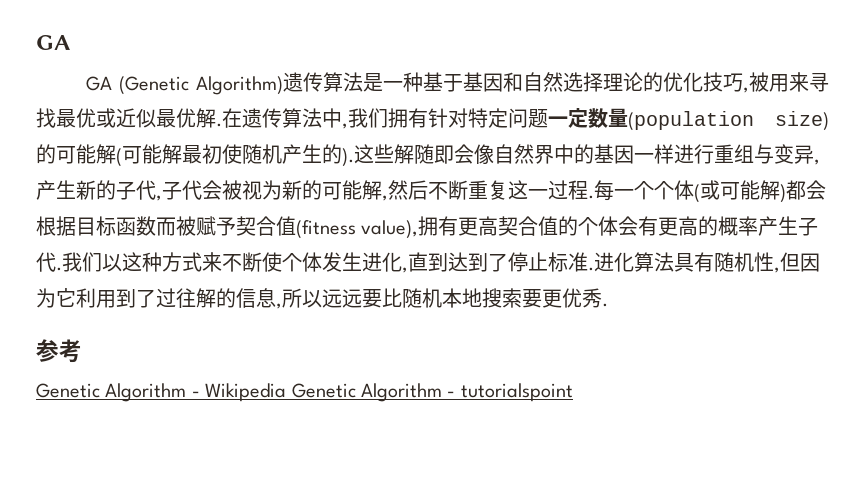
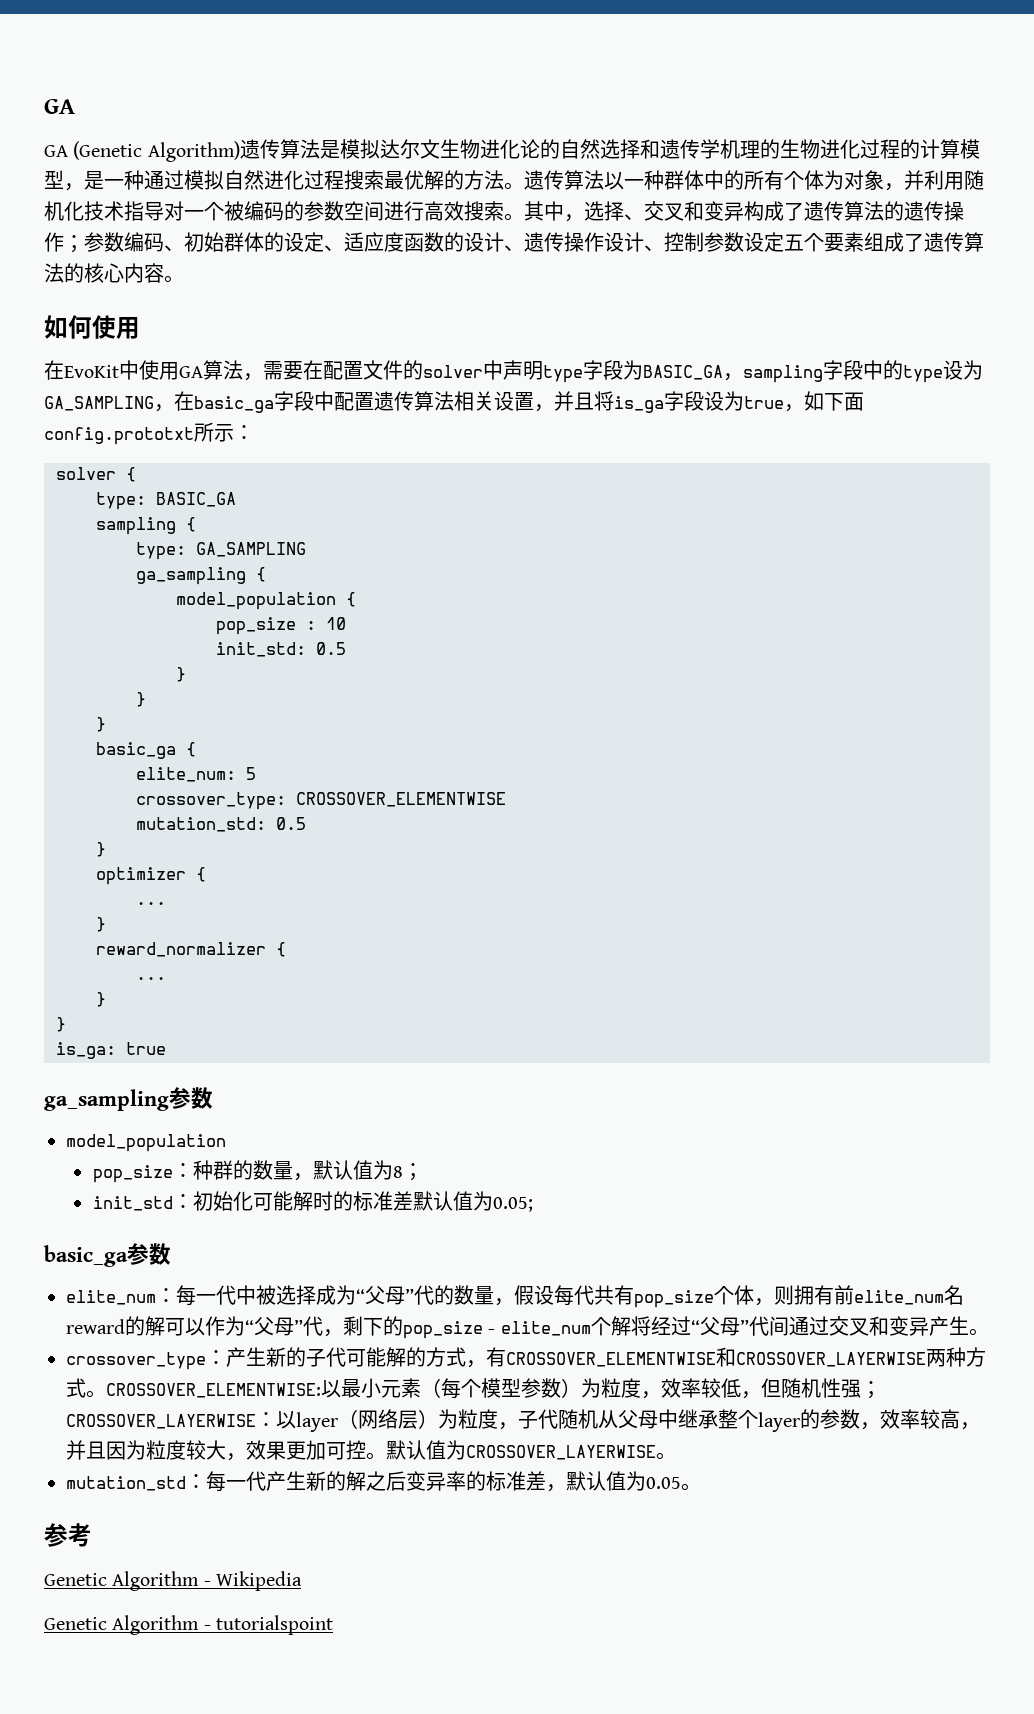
[383,72,830,93] [36,108,829,131] [36,144,820,167] [36,180,826,203] [36,216,819,239] [36,252,820,273] [36,288,608,309] 一种基于基因和自然选择理论的优化技巧,被用来寻找最优或近似最优解.在遗传算法中,我们拥有针对特定问题一定数量(population size)的可能解(可能解最初使随机产生的).这些解随即会像自然界中的基因一样进行重组与变异,产生新的子代,子代会被视为新的可能解,然后不断重复这一过程.每一个个体(或可能解)都会根据目标函数而被赋予契合值(fitness value),拥有更高契合值的个体会有更高的概率产生子代.我们以这种方式来不断使个体发生进化,直到达到了停止标准.进化算法具有随机性,但因为它利用到了过往解的信息,所以远远要比随机本地搜索要更优秀. -> [339,139,980,159] [44,170,984,191] [44,201,964,222] [44,232,984,253] [44,263,184,283] [44,315,140,339] [44,360,983,383] [44,391,864,413] [44,422,254,445] [56,467,136,482] [96,492,236,510] [96,517,196,535] [136,542,306,560] [136,567,266,585] [176,592,356,610] [216,617,346,635] [216,642,346,657] [176,667,186,682] [136,692,146,707] [96,717,106,732] [96,742,196,759] [136,767,256,782] [136,792,506,810] [136,817,306,832] [96,842,106,857] [96,867,206,885] [136,902,166,905] [96,917,106,932] [96,942,286,957] [136,977,166,980] [96,992,106,1007] [56,1017,66,1032] [56,1042,166,1059] [44,1087,213,1111] [66,1134,226,1152] [92,1160,423,1183] [92,1191,533,1212] [44,1243,171,1267] [66,1285,964,1308] [66,1316,989,1339] [66,1347,986,1370] [66,1378,881,1399] [66,1409,980,1432] [66,1440,676,1461] [66,1471,701,1492] 模拟达尔文生物进化论的自然选择和遗传学机理的生物进化过程的计算模型，是一种通过模拟自然进化过程搜索最优解的方法。遗传算法以一种群体中的所有个体为对象，并利用随机化技术指导对一个被编码的参数空间进行高效搜索。其中，选择、交叉和变异构成了遗传算法的遗传操作；参数编码、初始群体的设定、适应度函数的设计、遗传操作设计、控制参数设定五个要素组成了遗传算法的核心内容。 // 如何使用 // 在EvoKit中使用GA算法，需要在配置文件的solver中声明type字段为BASIC_GA，sampling字段中的type设为GA_SAMPLING，在basic_ga字段中配置遗传算法相关设置，并且将is_ga字段设为true，如下面config.prototxt所示： // solver { // type: BASIC_GA // sampling { // type: GA_SAMPLING // ga_sampling { // model_population { // pop_size : 10 // init_std: 0.5 // } // } // } // basic_ga { // elite_num: 5 // crossover_type: CROSSOVER_ELEMENTWISE // mutation_std: 0.5 // } // optimizer { // ... // } // reward_normalizer { // ... // } // } // is_ga: true // ga_sampling参数 // model_population // pop_size：种群的数量，默认值为8； // init_std：初始化可能解时的标准差默认值为0.05; // basic_ga参数 // elite_num：每一代中被选择成为“父母”代的数量，假设每代共有pop_size个体，则拥有前elite_num名reward的解可以作为“父母”代，剩下的pop_size - elite_num个解将经过“父母”代间通过交叉和变异产生。 // crossover_type：产生新的子代可能解的方式，有CROSSOVER_ELEMENTWISE和CROSSOVER_LAYERWISE两种方式。CROSSOVER_ELEMENTWISE:以最小元素（每个模型参数）为粒度，效率较低，但随机性强；CROSSOVER_LAYERWISE：以layer（网络层）为粒度，子代随机从父母中继承整个layer的参数，效率较高，并且因为粒度较大，效果更加可控。默认值为CROSSOVER_LAYERWISE。 // mutation_std：每一代产生新的解之后变异率的标准差，默认值为0.05。
(287, 392) none -> (303, 1581) //

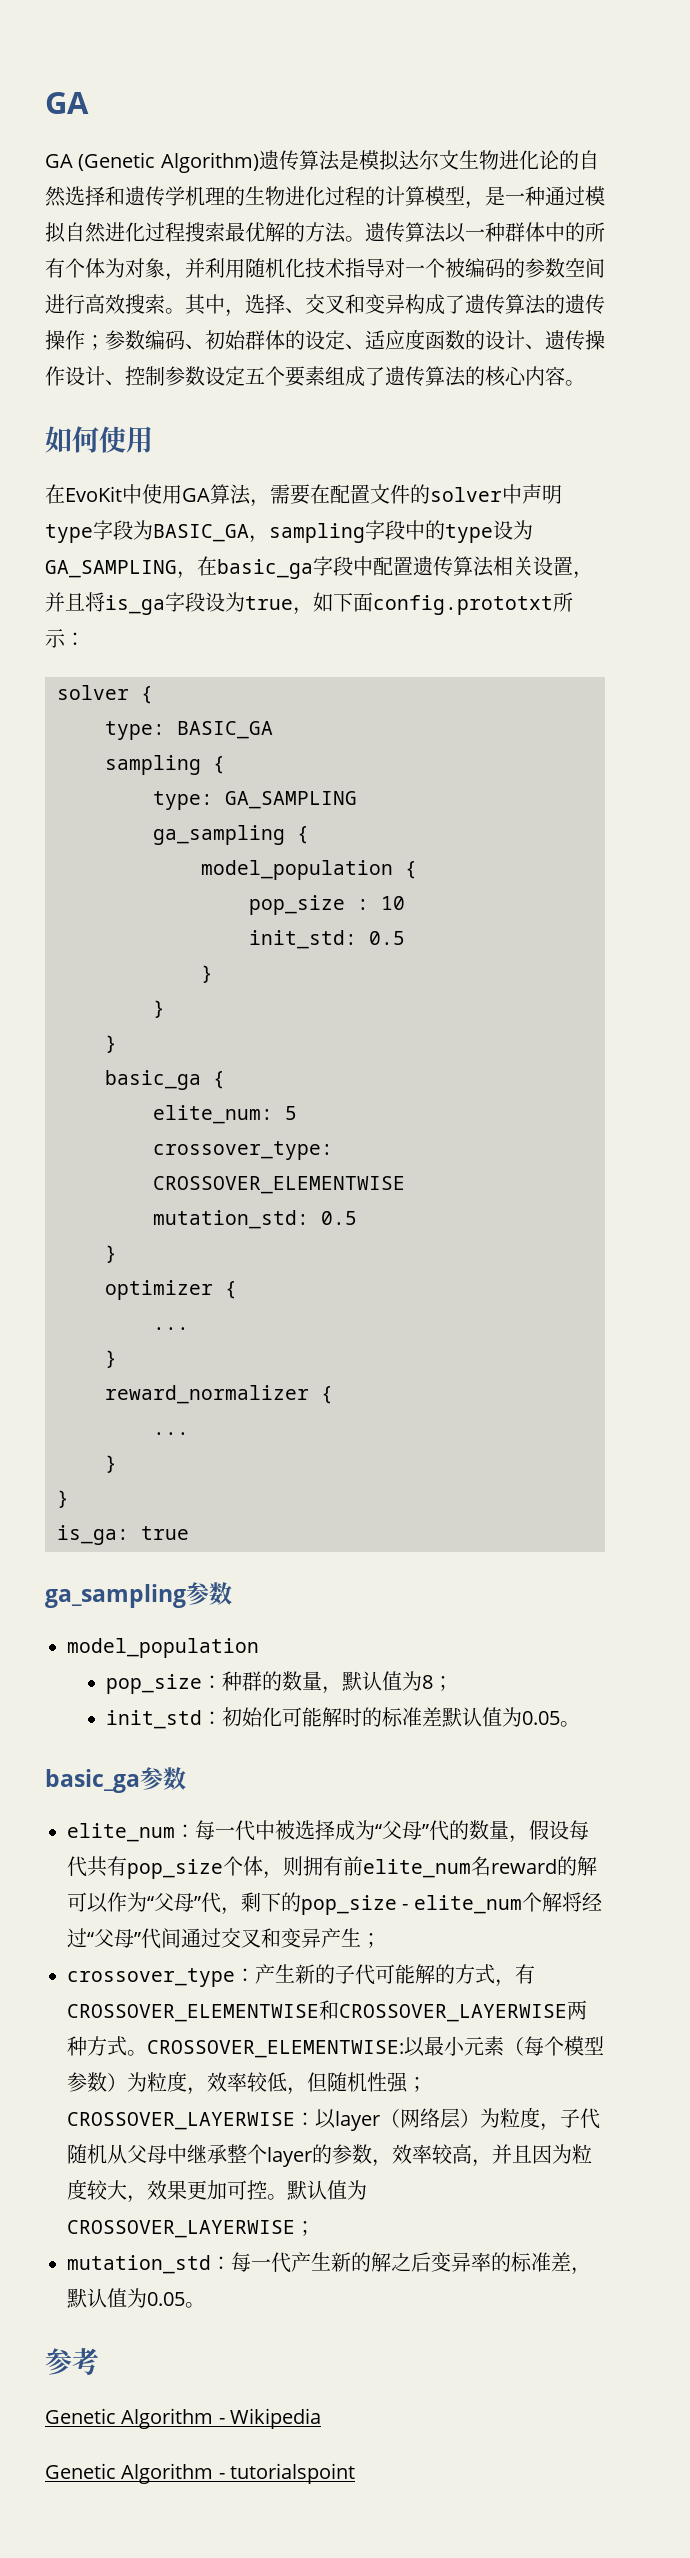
[492,1197,533,1212] 0.05; -> [521,1711,580,1727] 0.05。
[968,1328,989,1336] 。 -> [361,1933,381,1948] ；
[656,1452,676,1460] 。 -> [295,2221,315,2236] ；

